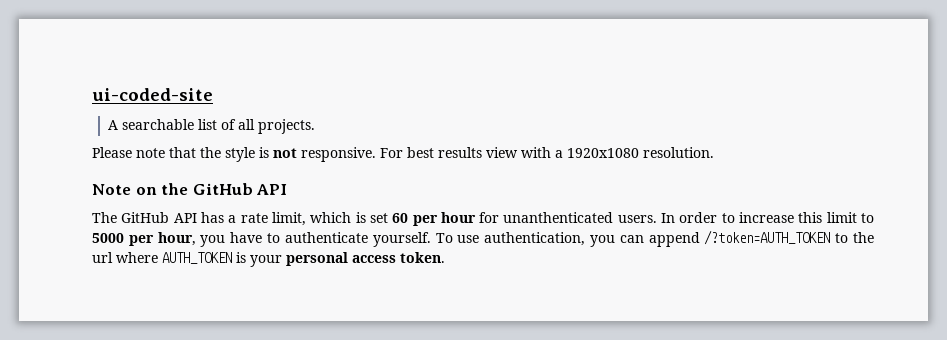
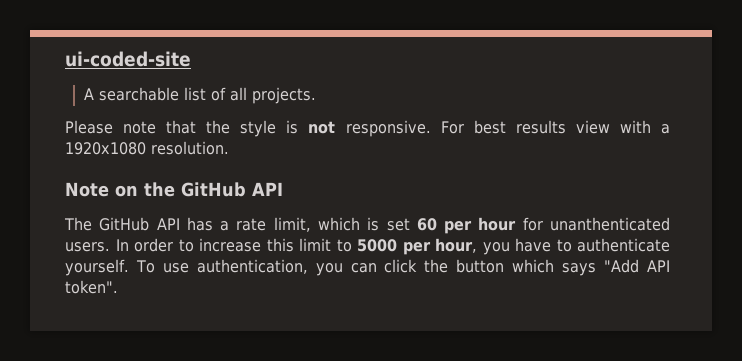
[648,230,874,247] [92,252,445,267] append /?token=AUTH_TOKEN to the url where AUTH_TOKEN is your personal access token. -> [384,259,670,276] [65,280,118,294] click the button which says "Add API token".

